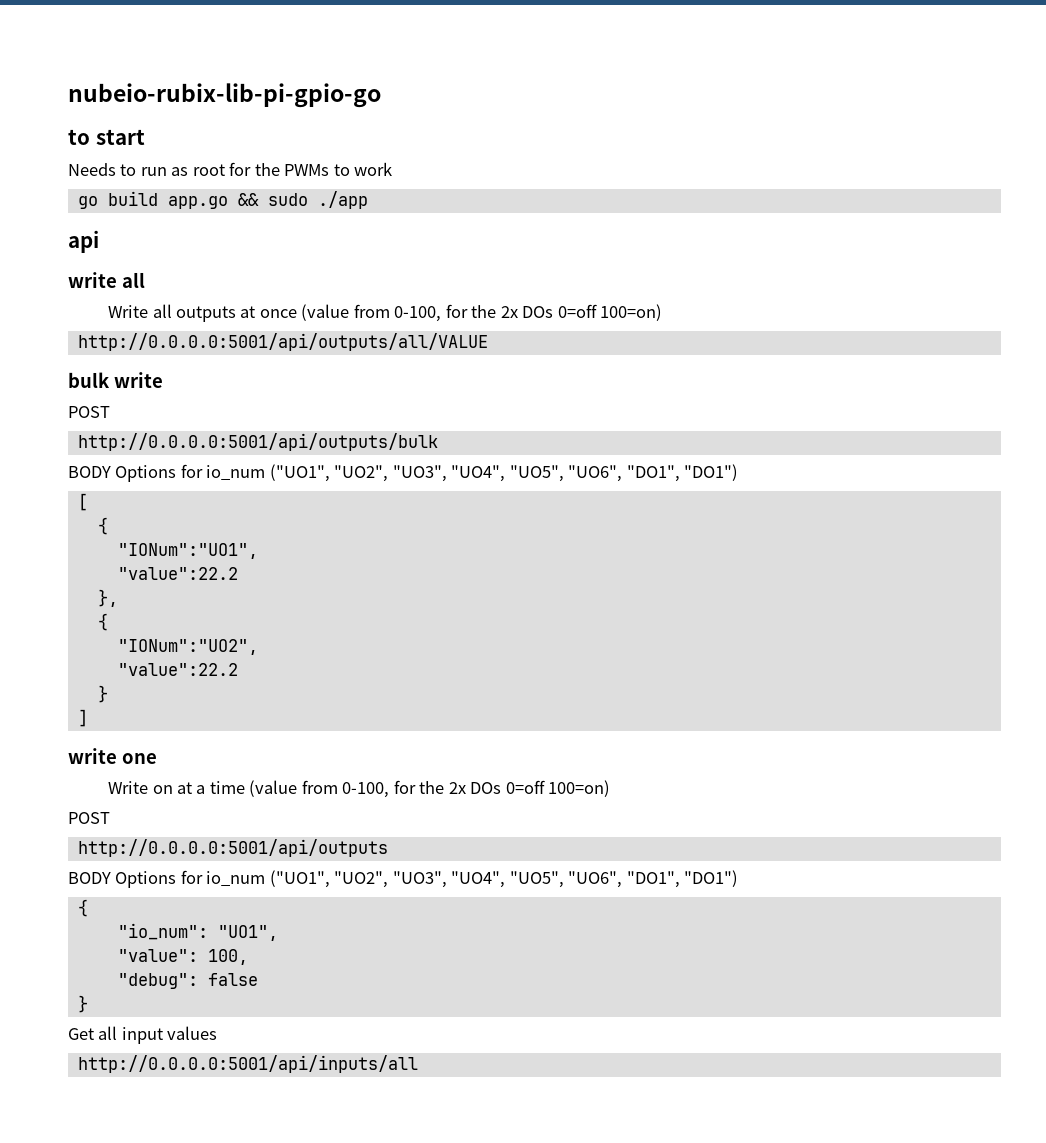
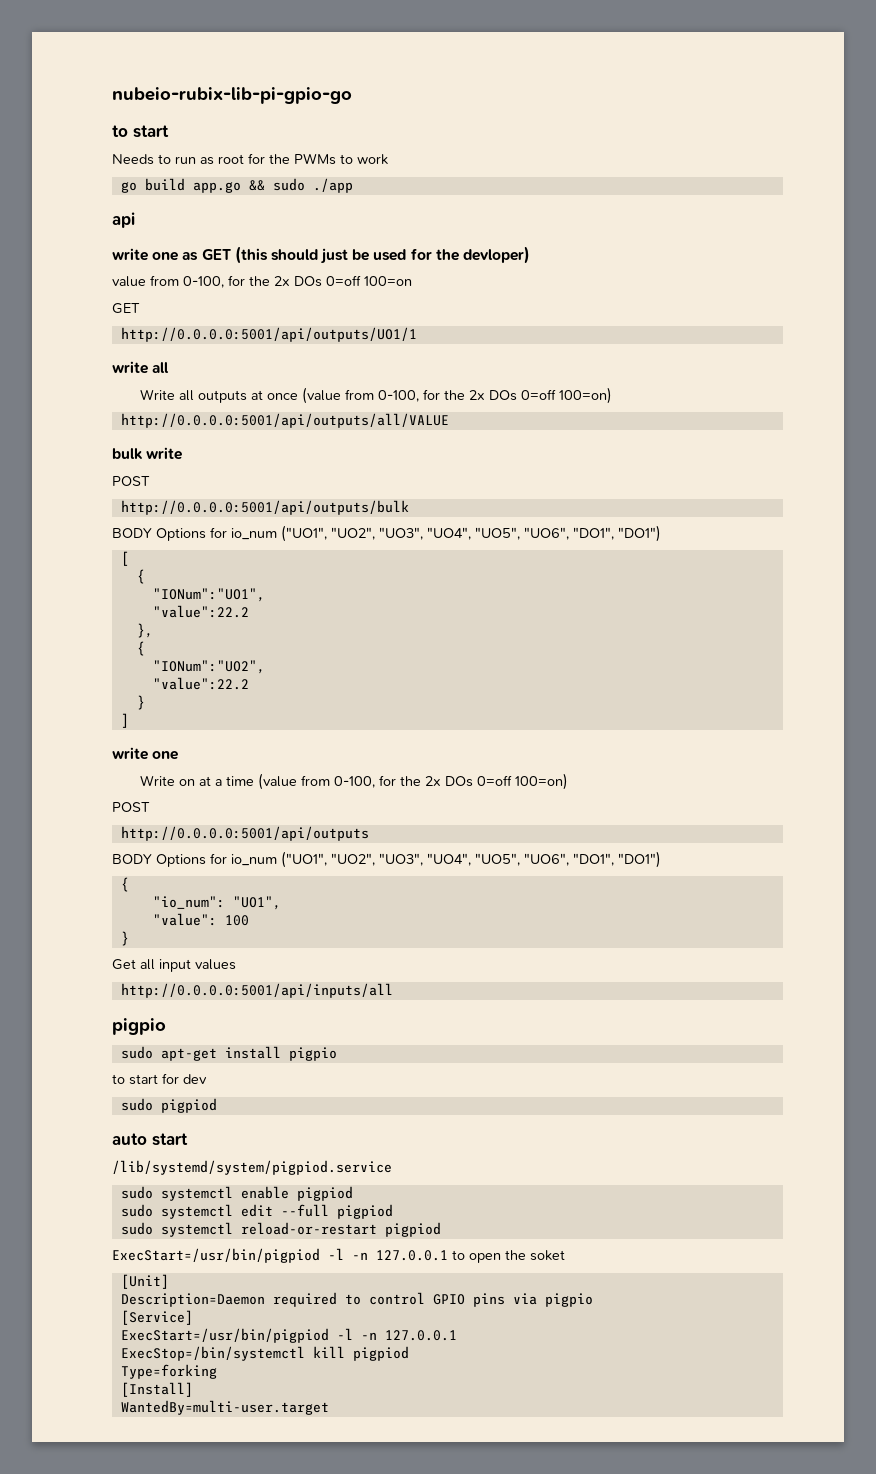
(99, 241) none -> [112,246,531,264] [112,275,412,288] [112,303,140,314] [120,327,417,342] // write one as GET (this should just be used for the devloper) // value from 0-100, for the 2x DOs 0=off 100=on // GET // http://0.0.0.0:5001/api/outputs/UO1/1
[207,949,248,965] [117,973,258,989] 100, // "debug": false -> [224,915,249,926] 100
(418, 1064) none -> [112,1018,166,1035] [120,1046,337,1061] [112,1073,207,1085] [120,1098,217,1113] [112,1133,188,1146] [112,1160,392,1175] [120,1186,353,1201] [120,1204,393,1219] [120,1222,441,1237] [112,1248,565,1263] [120,1274,169,1289] [120,1292,593,1307] [120,1310,193,1325] [120,1328,457,1343] [120,1346,409,1361] [120,1364,217,1379] [120,1382,193,1397] [120,1400,329,1415] // pigpio // sudo apt-get install pigpio // to start for dev // sudo pigpiod // auto start // /lib/systemd/system/pigpiod.service // sudo systemctl enable pigpiod // sudo systemctl edit --full pigpiod // sudo systemctl reload-or-restart pigpiod // ExecStart=/usr/bin/pigpiod -l -n 127.0.0.1 to open the soket // [Unit] // Description=Daemon required to control GPIO pins via pigpio // [Service] // ExecStart=/usr/bin/pigpiod -l -n 127.0.0.1 // ExecStop=/bin/systemctl kill pigpiod // Type=forking // [Install] // WantedBy=multi-user.target

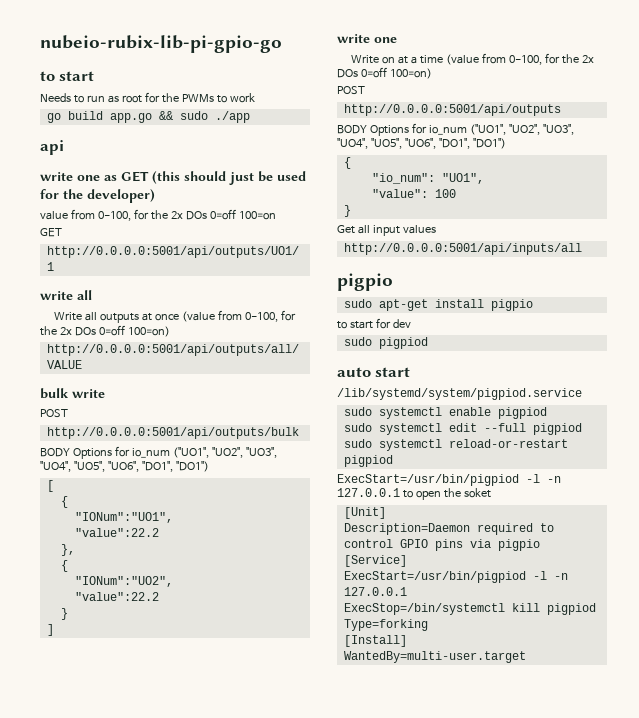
[463,246,531,264] devloper) -> [87,189,155,203] developer)

